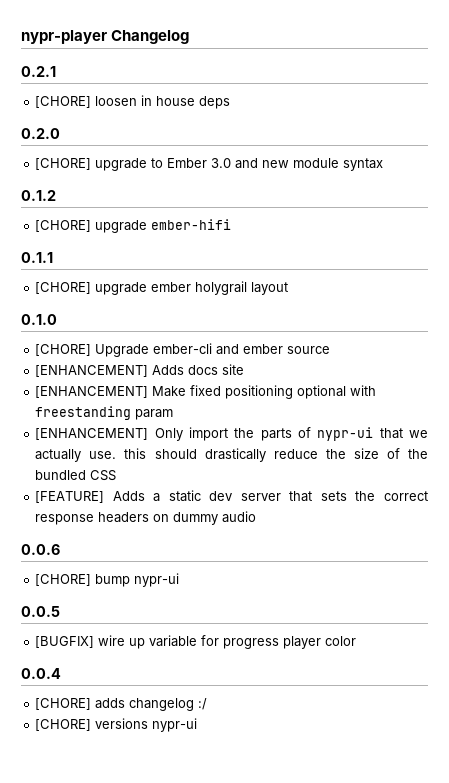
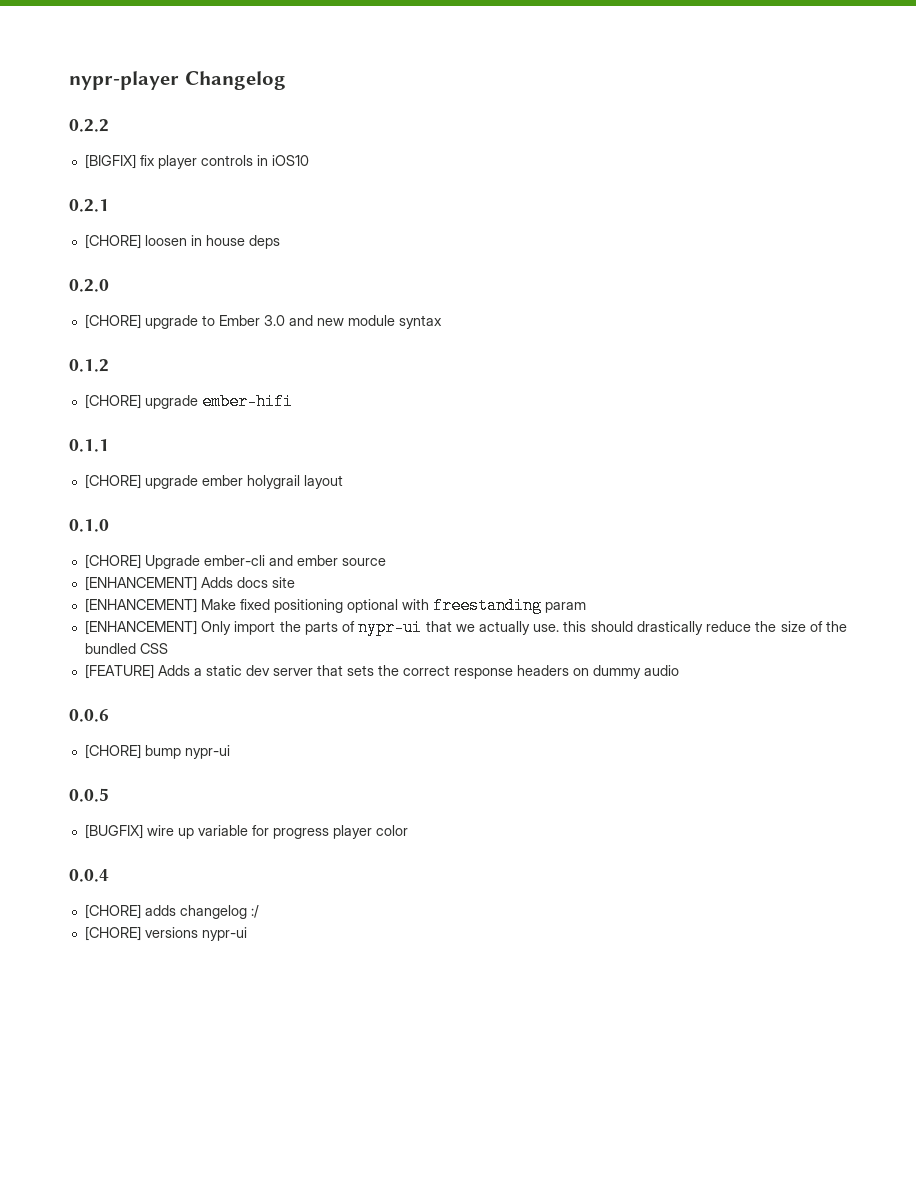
(190, 37) none -> [69,119,109,132] [84,154,309,169] // 0.2.2 // [BIGFIX] fix player controls in iOS10

